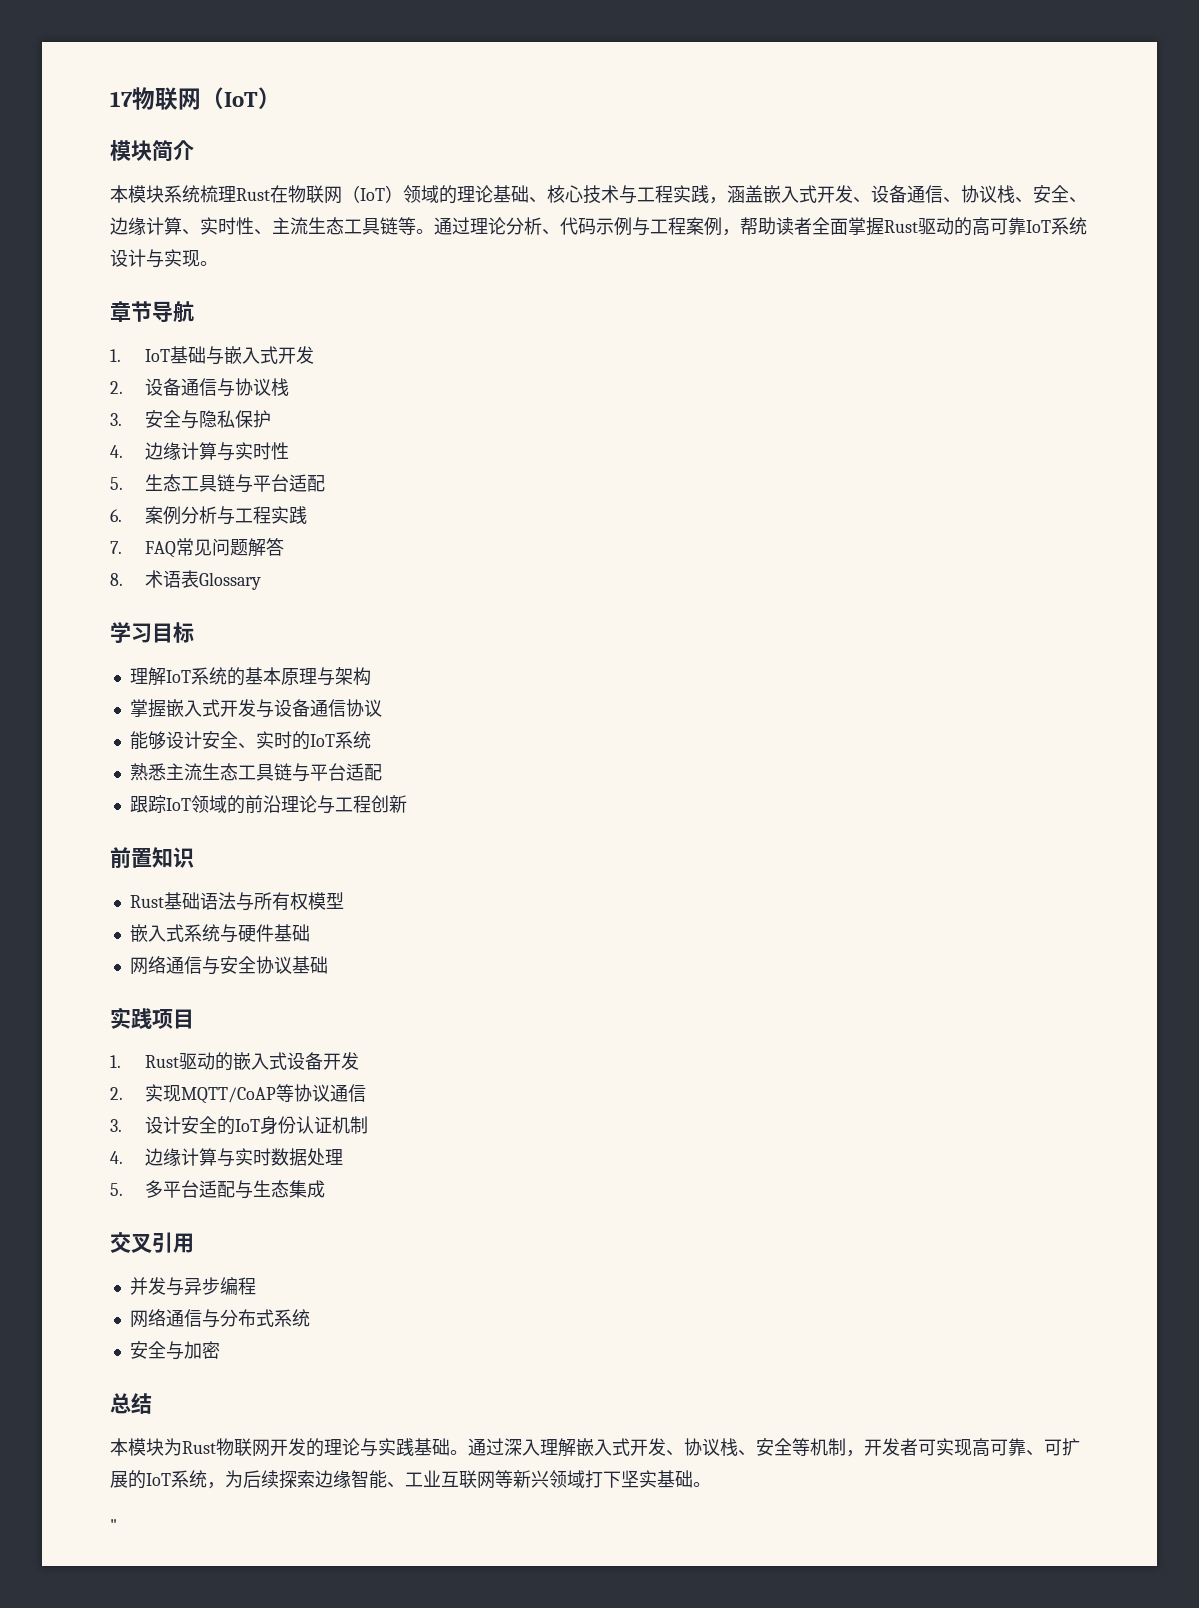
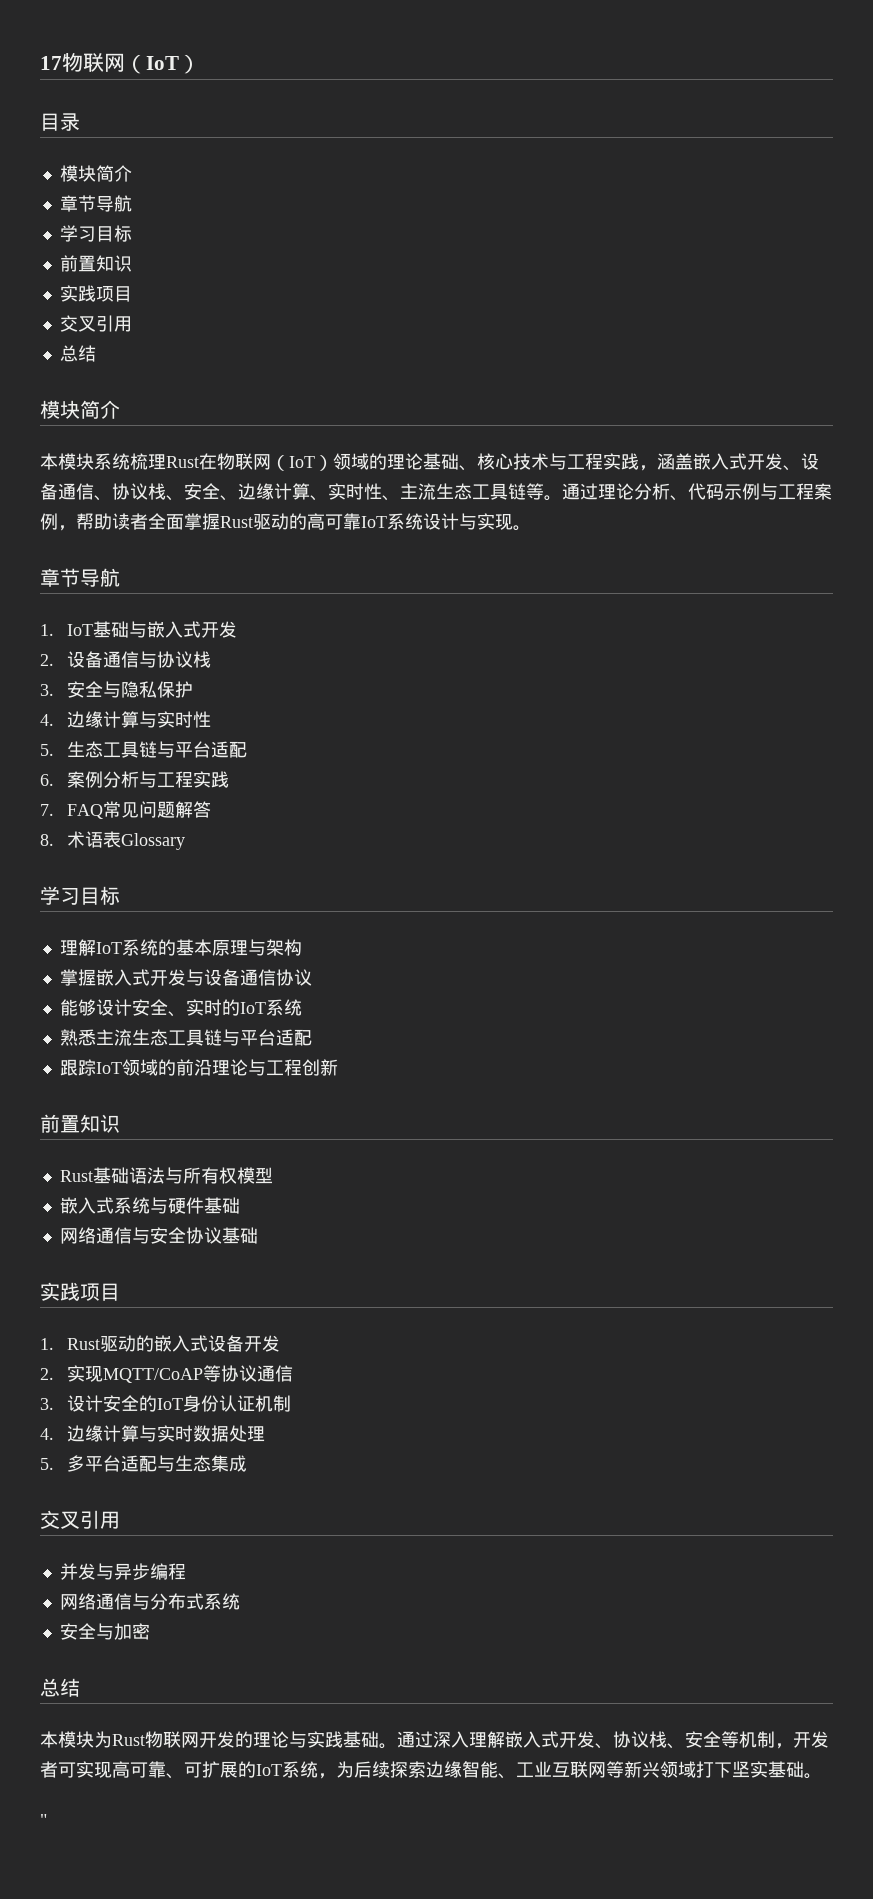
(281, 98) none -> [40,113,80,131] [59,165,132,182] [59,195,132,212] [59,225,132,242] [59,255,132,272] [59,285,132,302] [59,315,132,332] [59,345,96,362] // 目录 // 模块简介 // 章节导航 // 学习目标 // 前置知识 // 实践项目 // 交叉引用 // 总结

